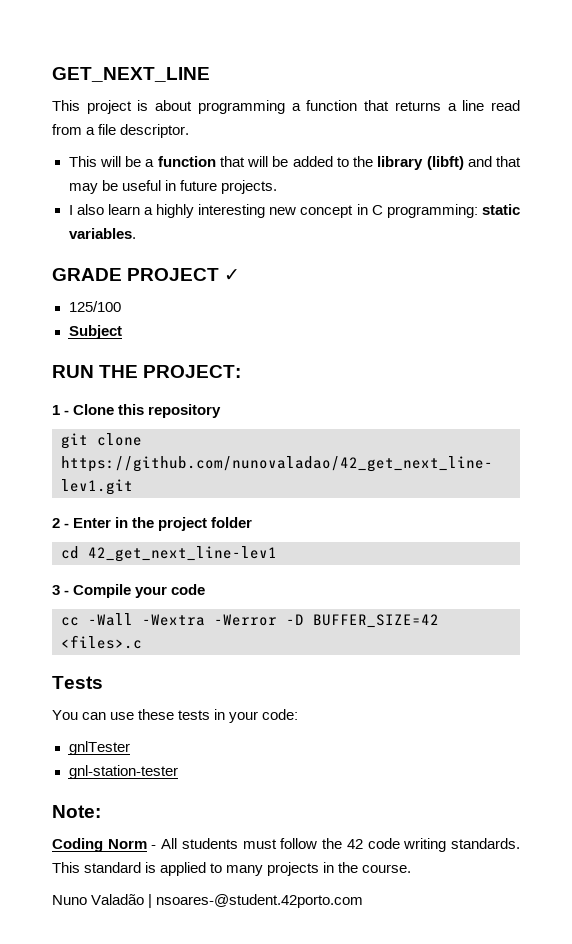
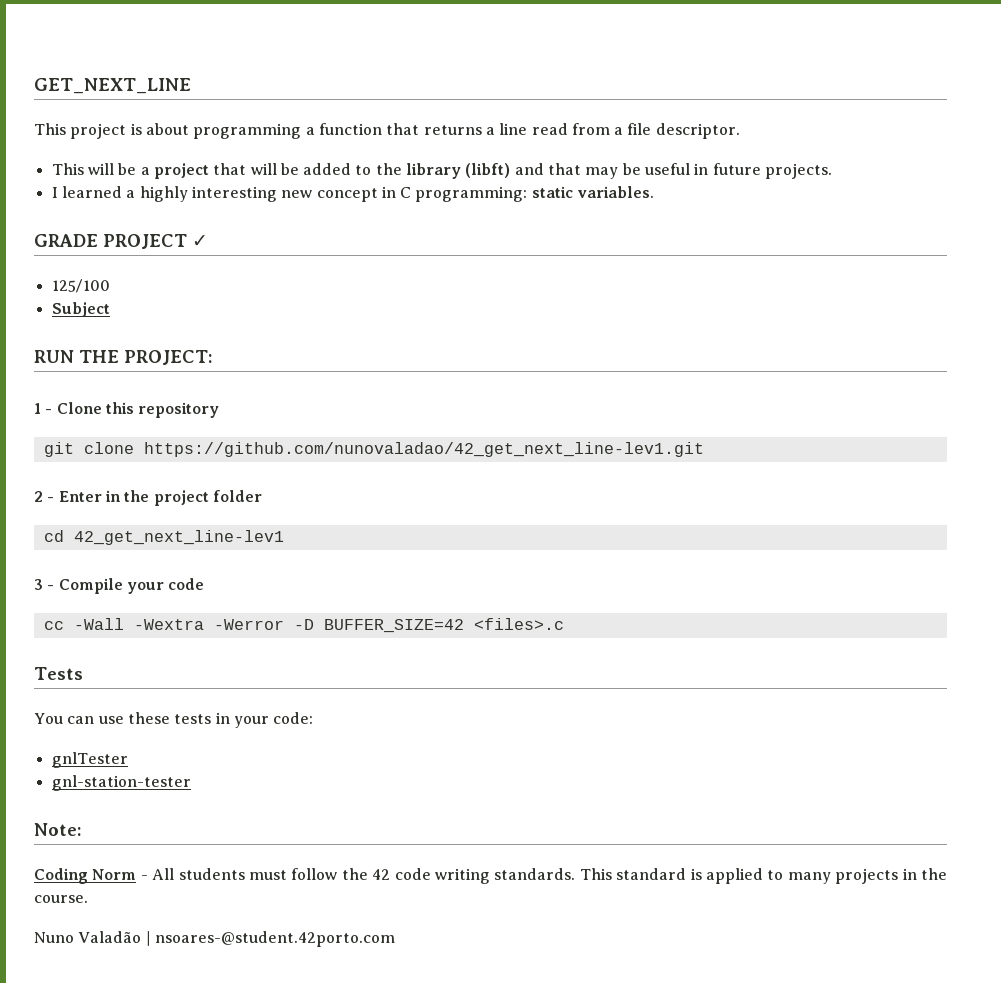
[157,156,216,167] function -> [153,163,209,179] project
[76,204,140,215] also learn -> [61,186,122,198] learned

